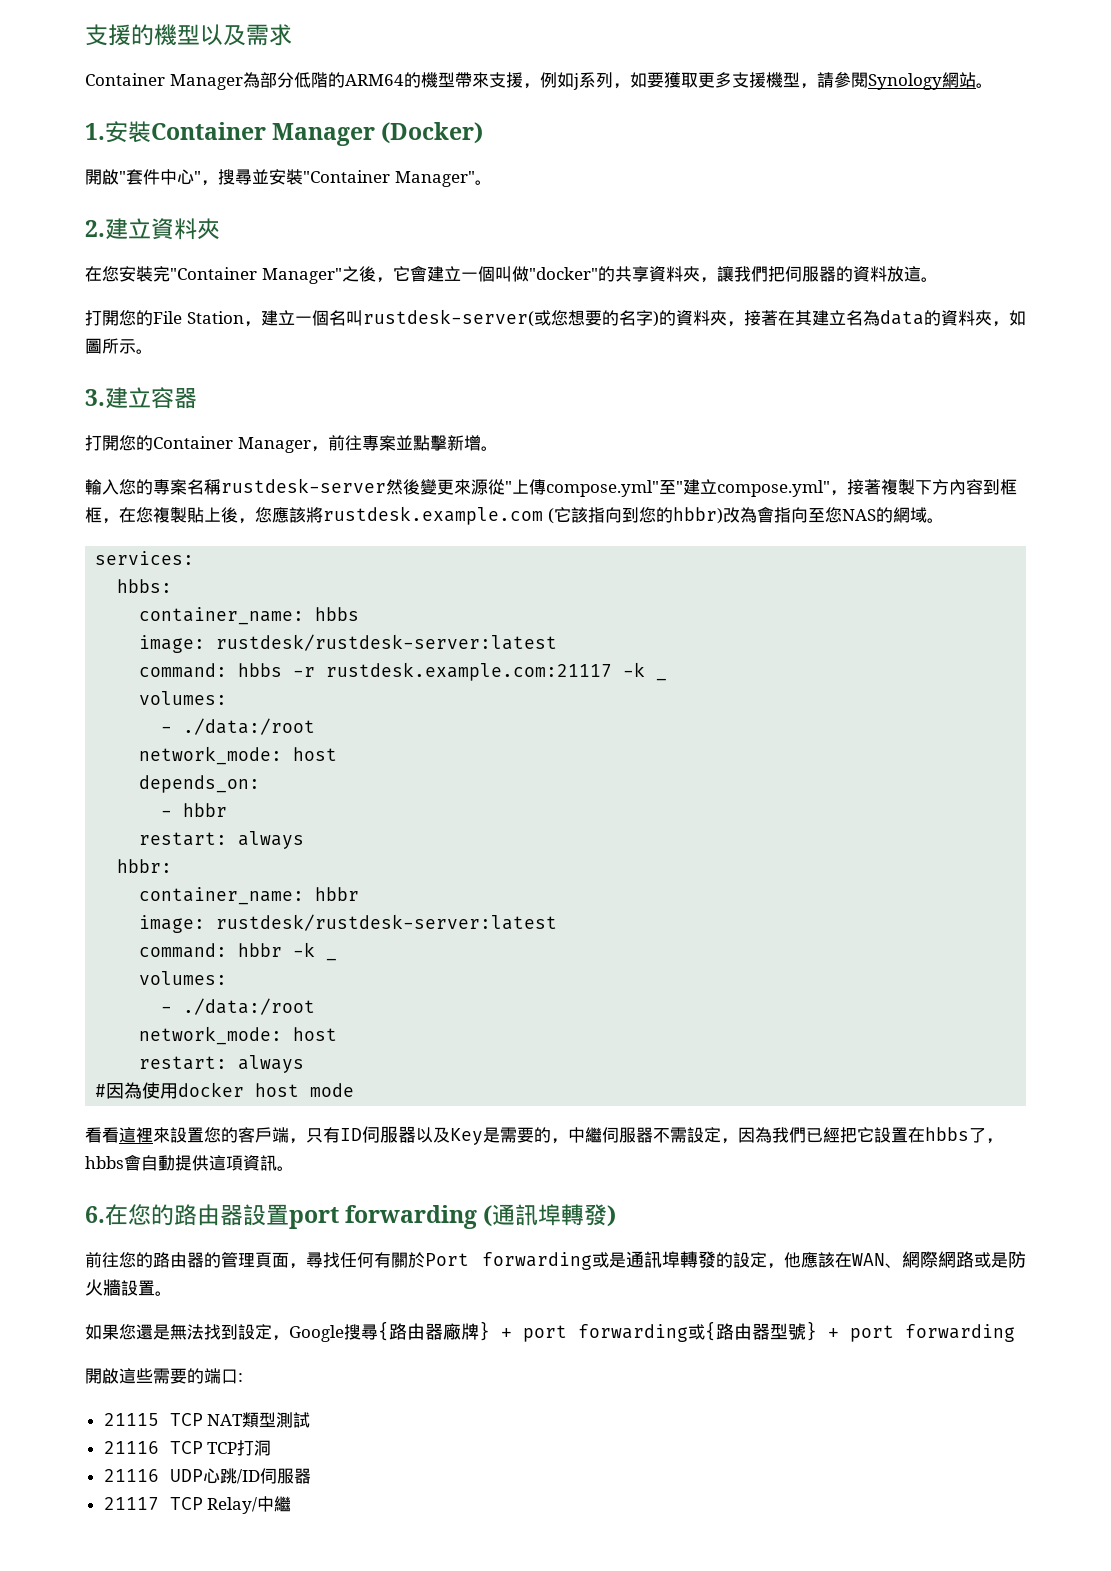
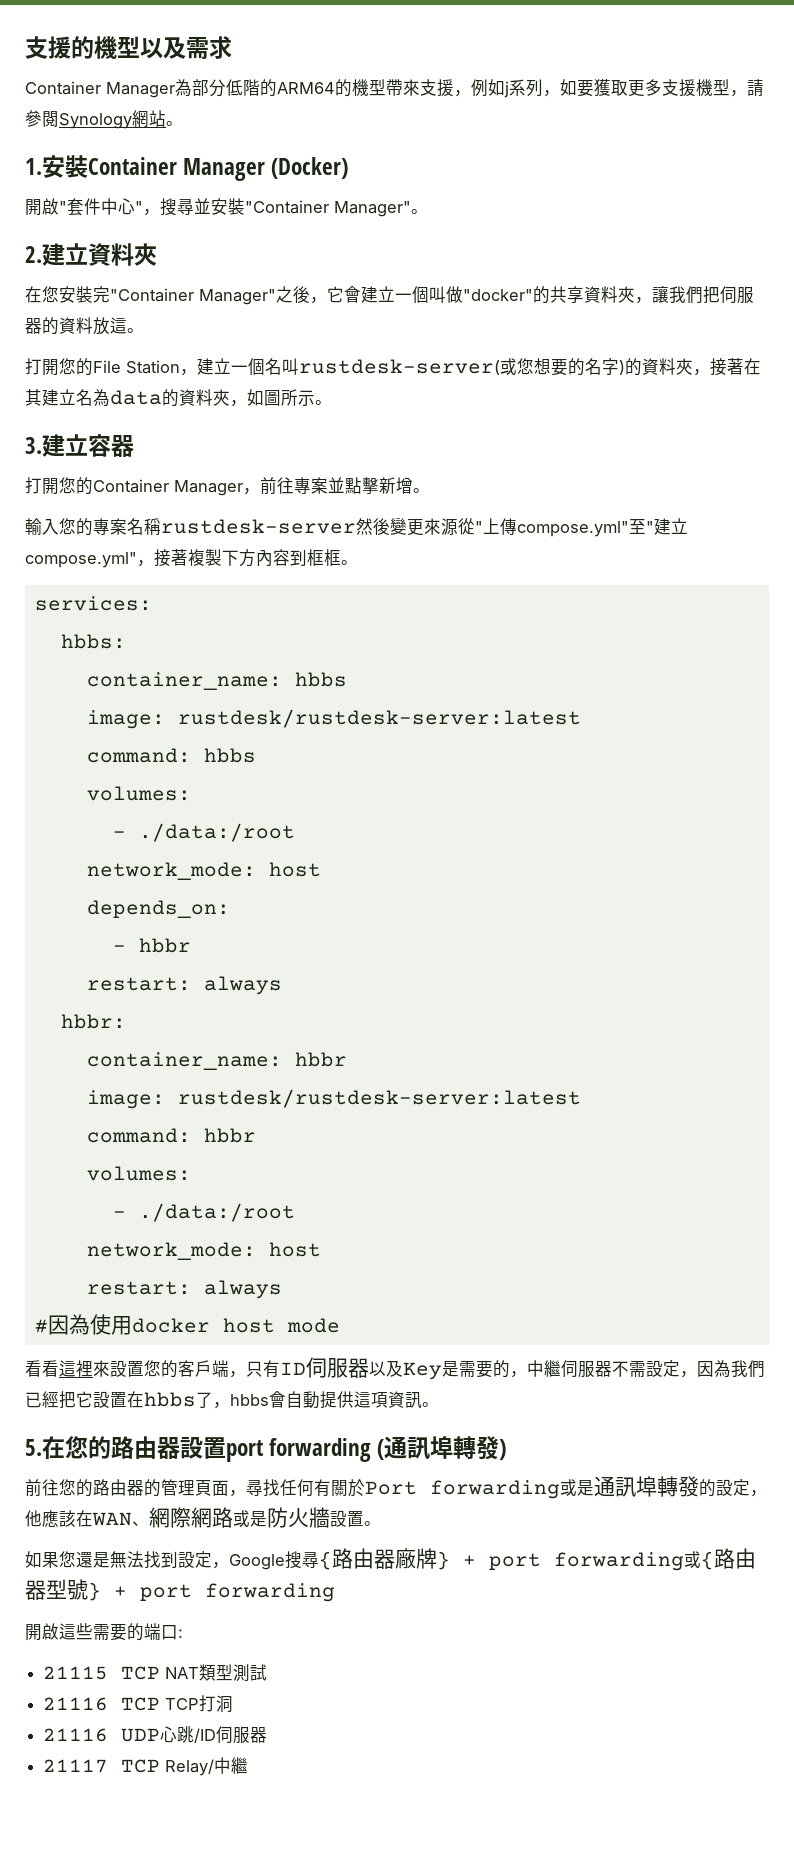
[102,506,927,525] ，在您複製貼上後，您應該將rustdesk.example.com (它該指向到您的hbbr)改為會指向至您NAS的網域 -> (341, 557) none
[293,662,646,681] [656,677,668,681] -r rustdesk.example.com:21117 -k _ -> (256, 755) none
[293,942,316,957] [326,957,338,961] -k _ -> (256, 1135) none
[85,1206,105,1223] 6. -> [25,1439,42,1456] 5.

